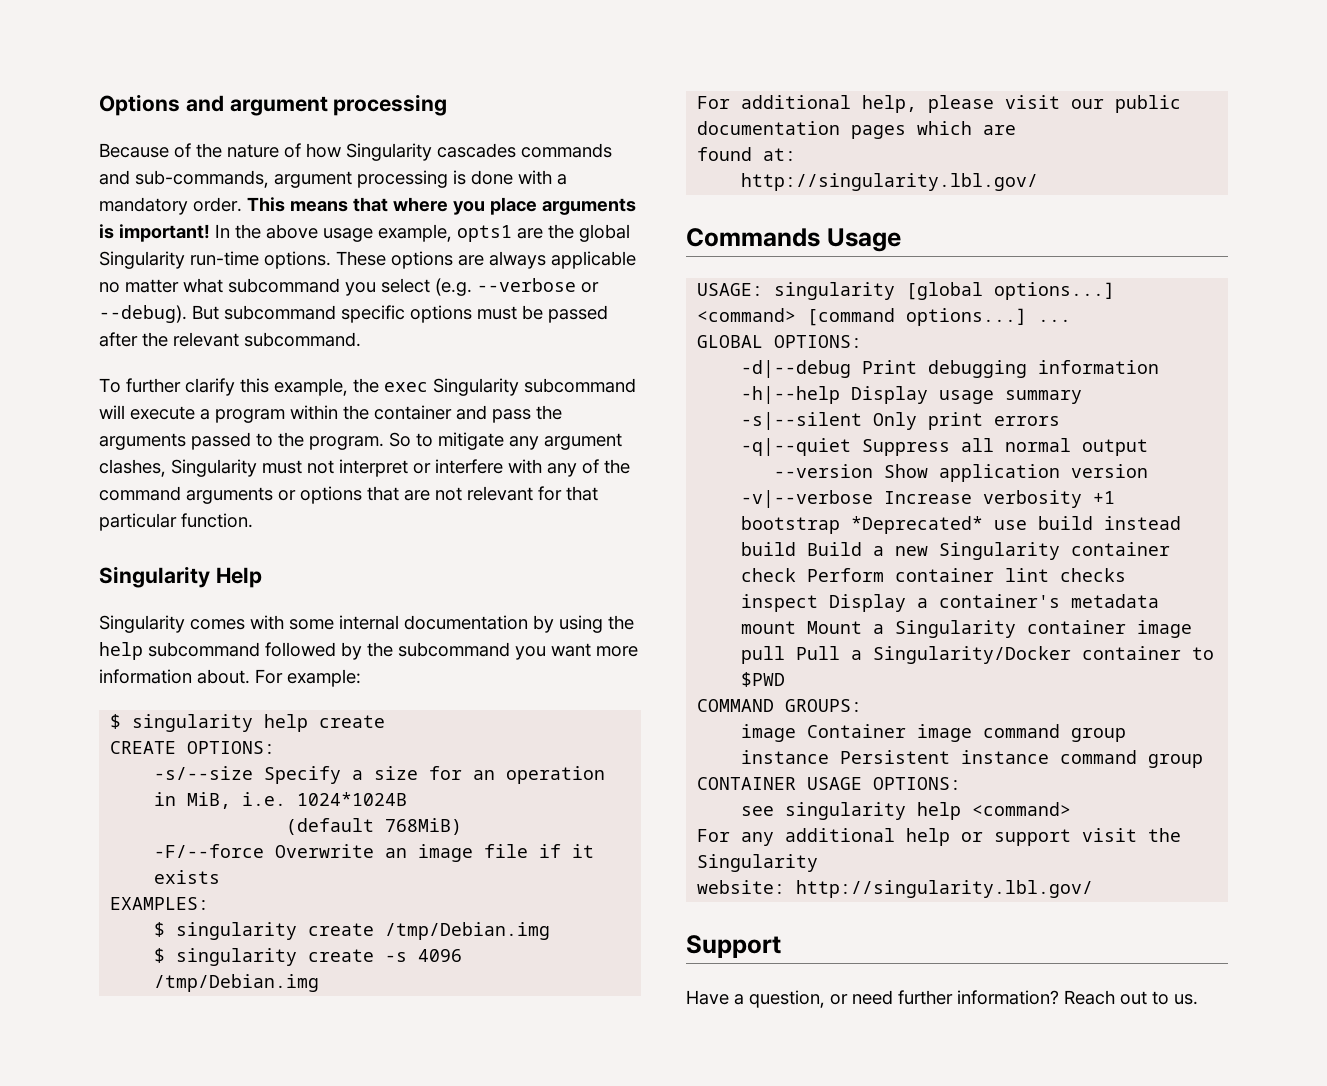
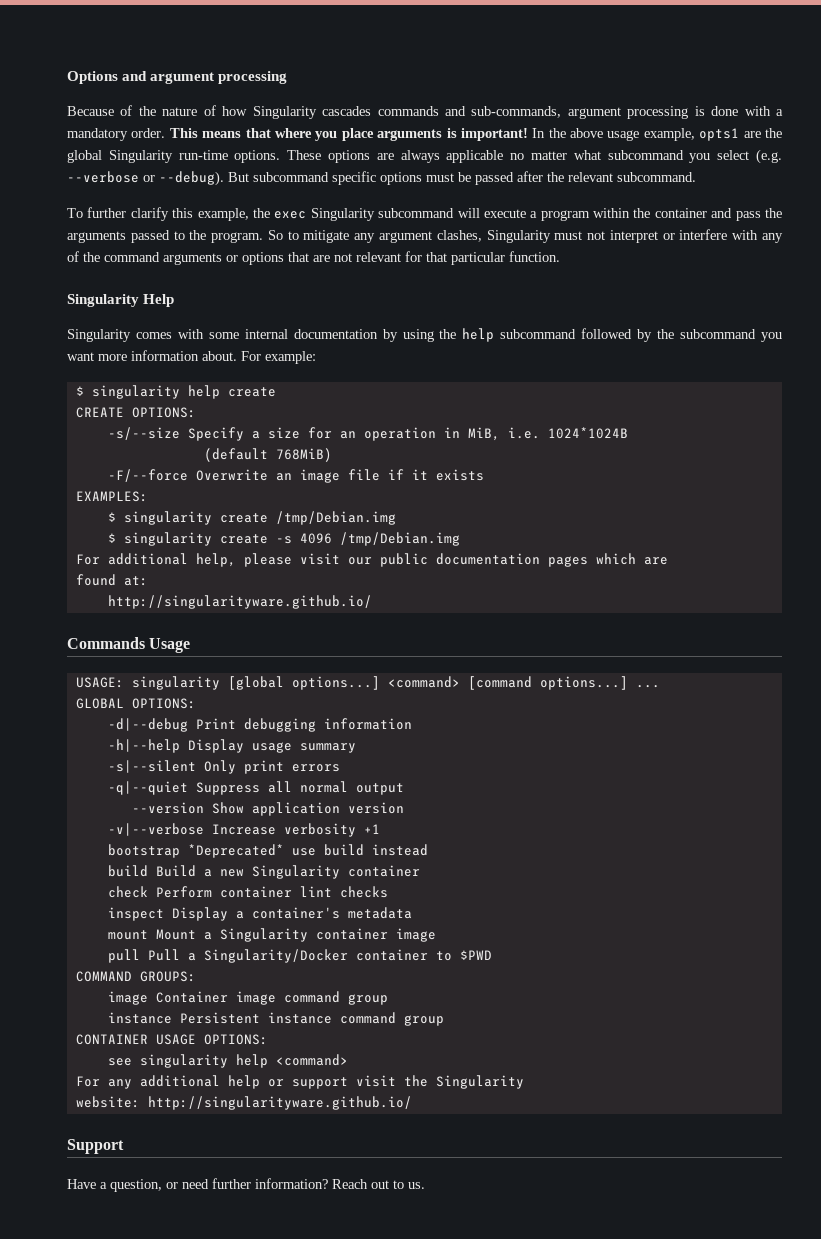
[741,173,1039,191] http://singularity.lbl.gov/ -> [107,595,372,609] http://singularityware.github.io/
[796,880,1094,898] http://singularity.lbl.gov/ -> [147,1096,412,1110] http://singularityware.github.io/

